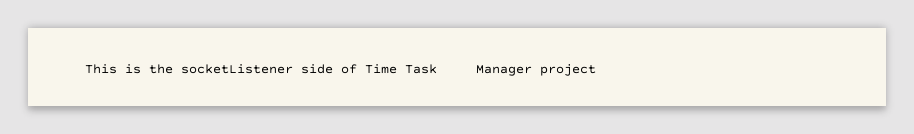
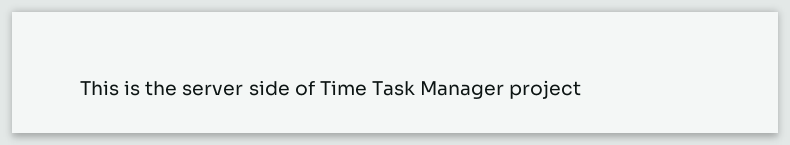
[181,64,293,74] socketListener -> [182,84,244,96] server

